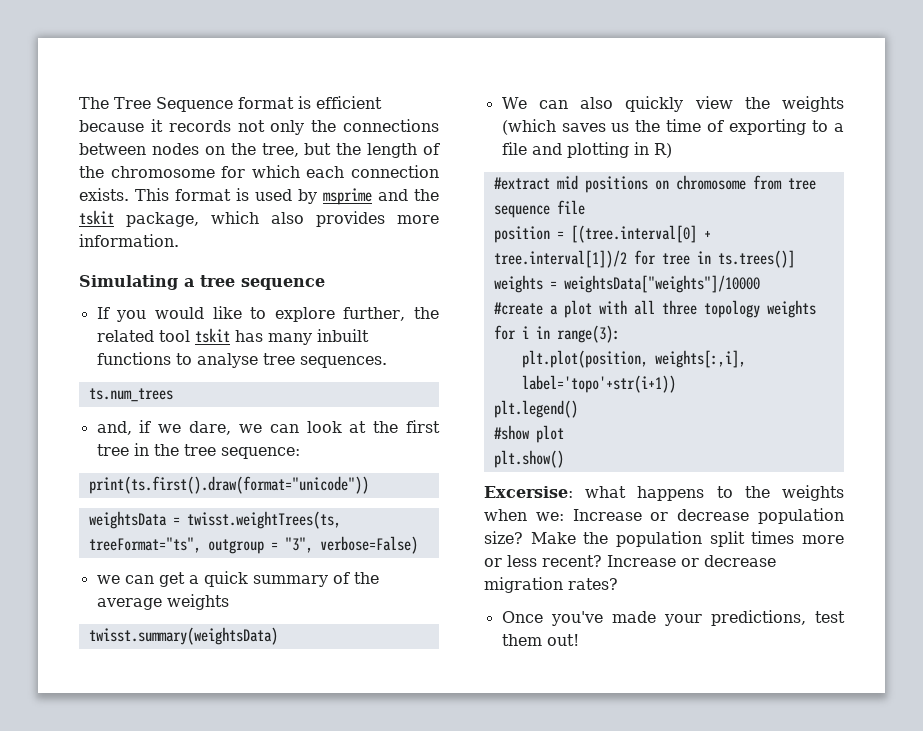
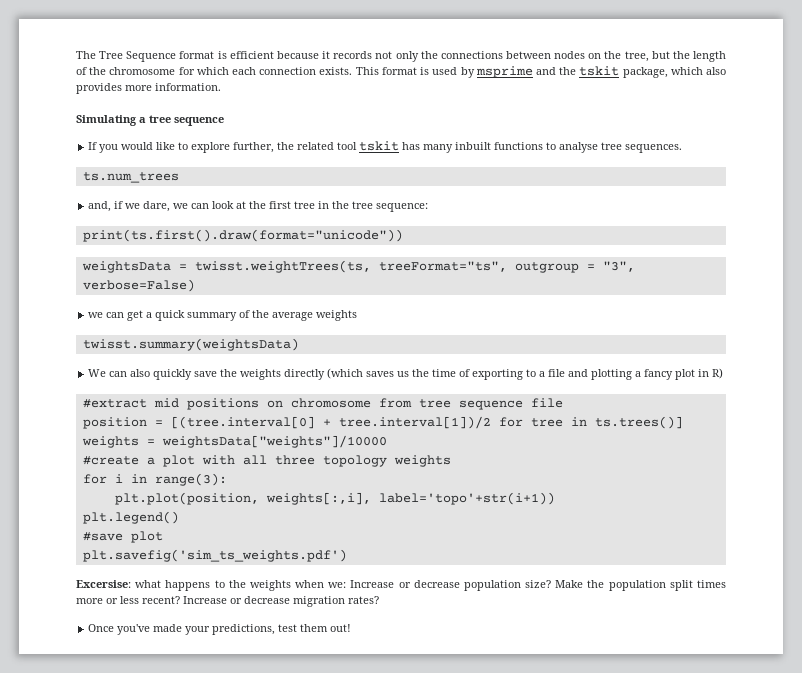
[694,96,844,112] view the weights -> [194,369,326,380] save the weights directly
(629, 150) none -> [635,369,696,380] a fancy plot
[493,425,530,440] #show -> [82,532,123,541] #save
[493,450,564,468] plt.show() -> [82,549,347,562] plt.savefig('sim_ts_weights.pdf')

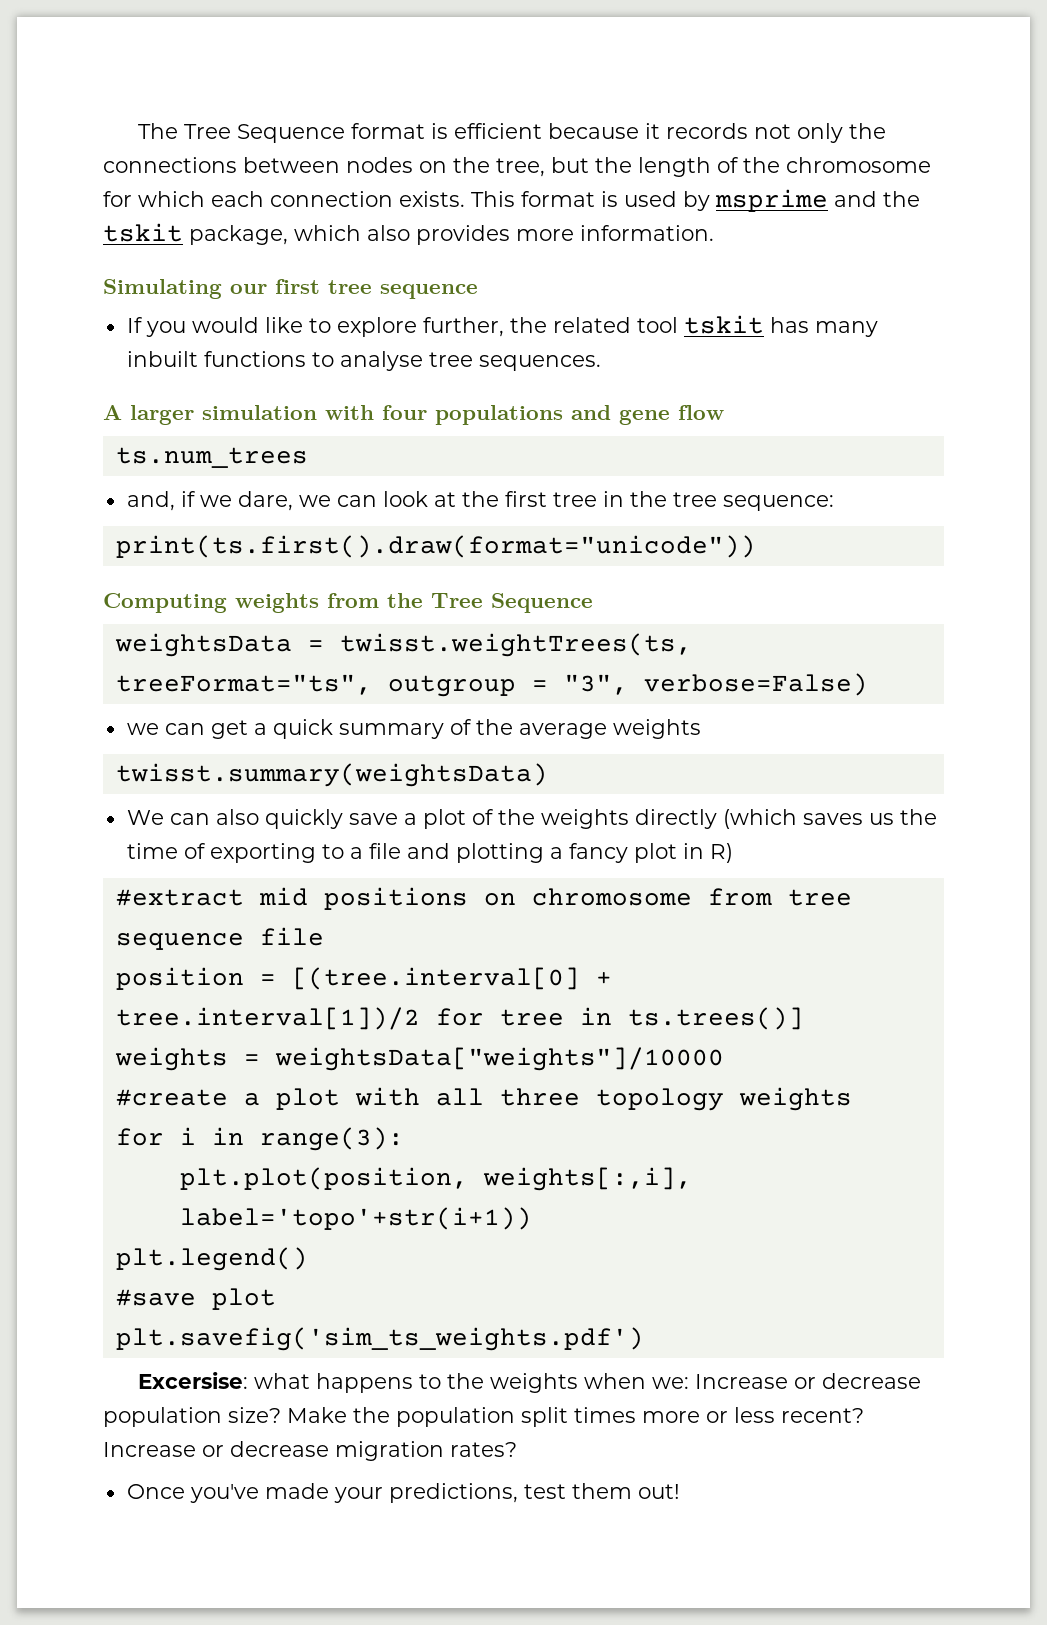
[139,117,146,123] a -> [230,279,320,294] our first
(683, 148) none -> [103,405,724,425] // A larger simulation with four populations and gene flow
(403, 235) none -> [103,593,593,613] // Computing weights from the Tree Sequence
(218, 374) none -> [403,809,494,829] a plot of

